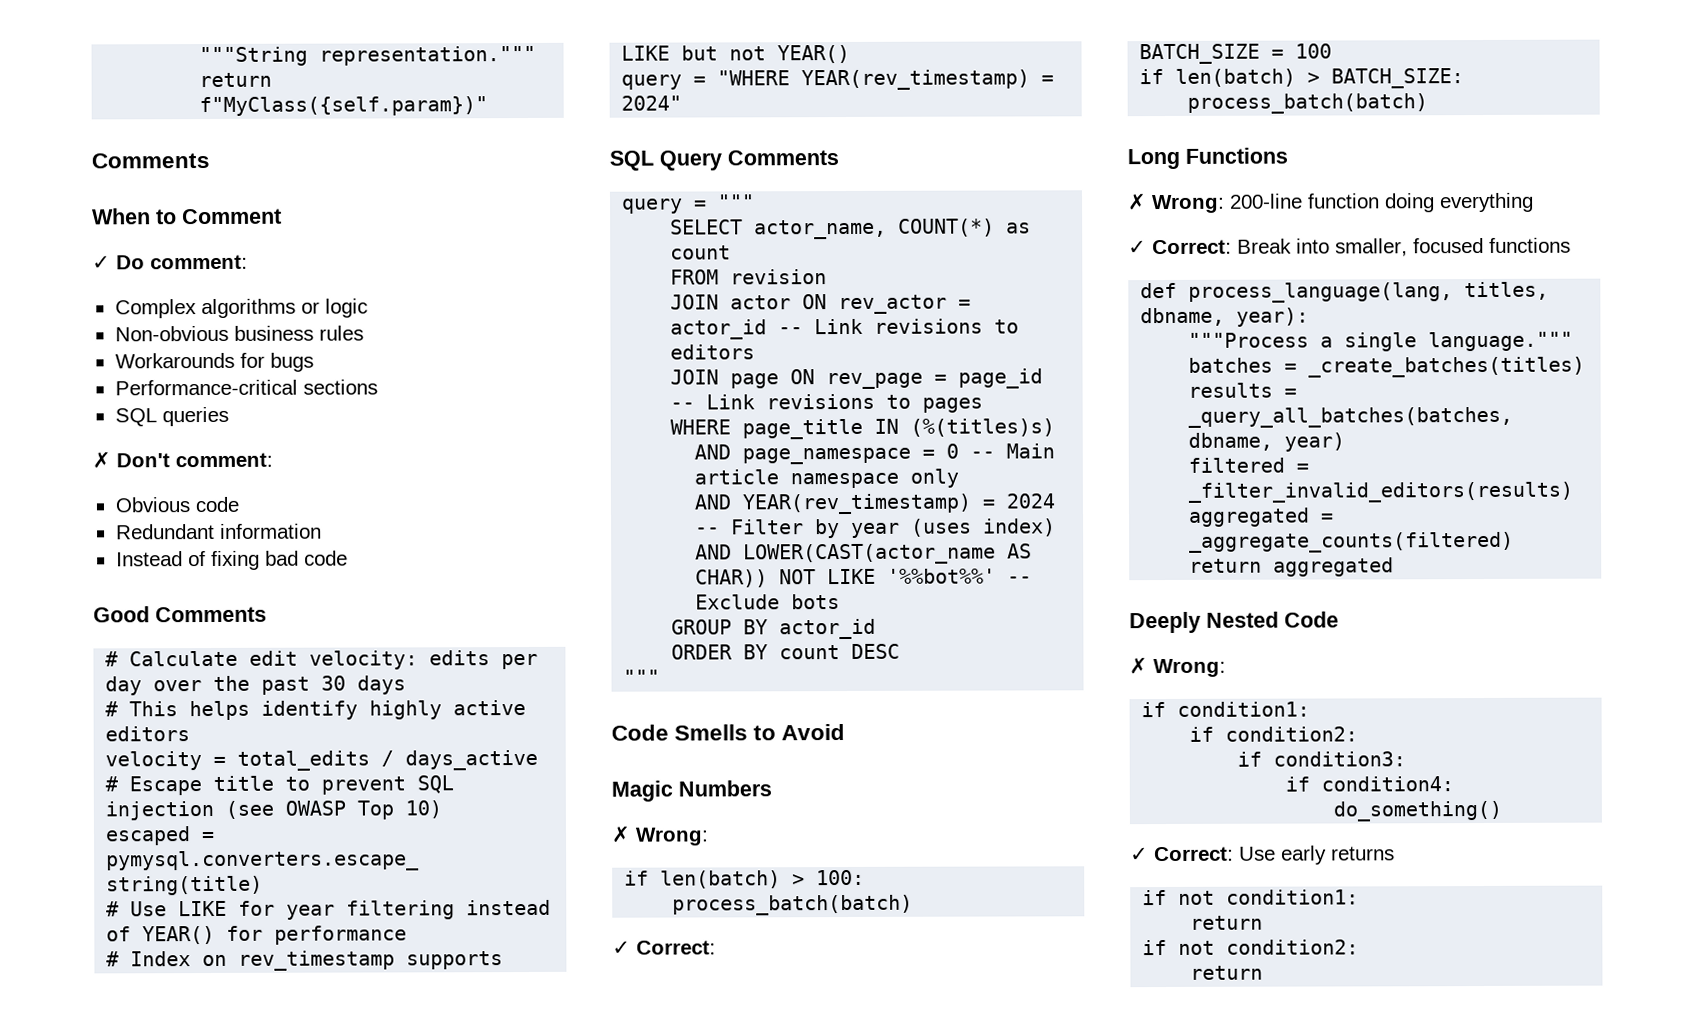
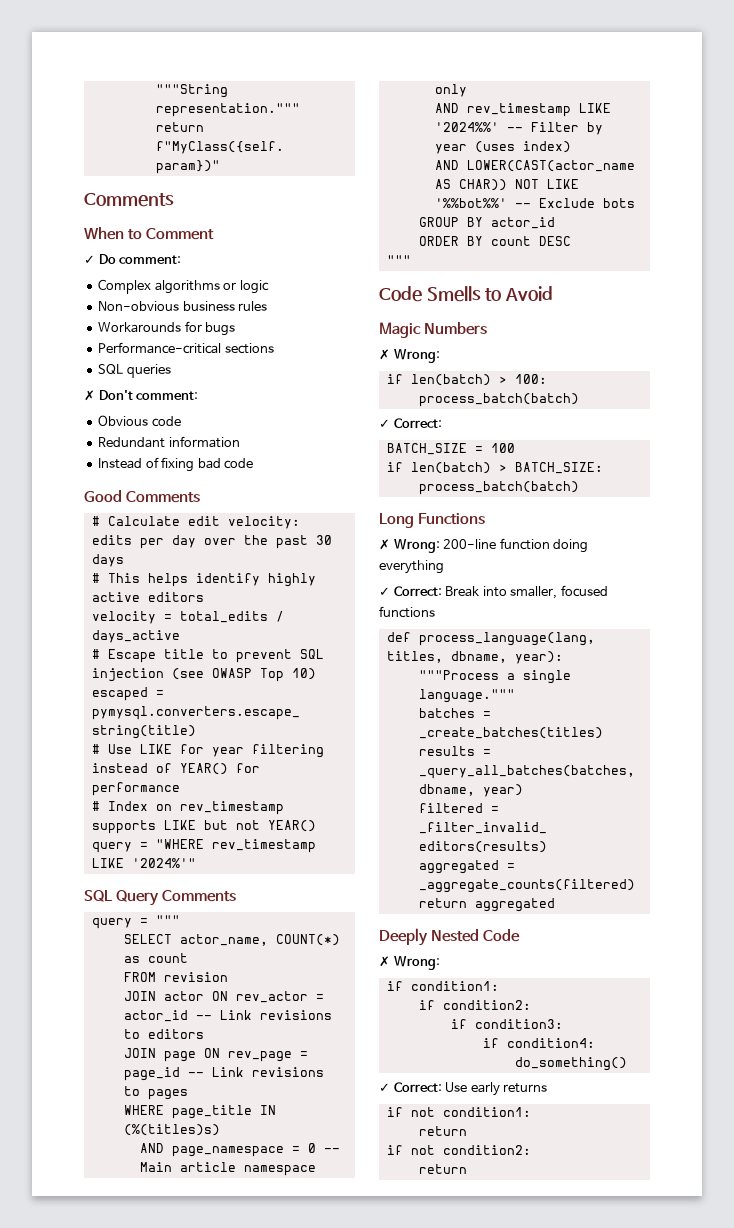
[801,69,1055,91] [621,95,683,111] YEAR(rev_timestamp) = 2024" -> [211,839,316,853] [91,858,196,868] rev_timestamp LIKE '2024%'"
[742,493,1056,515] YEAR(rev_timestamp) = 2024 -> [466,103,611,117] [434,122,499,132] rev_timestamp LIKE '2024%%'

